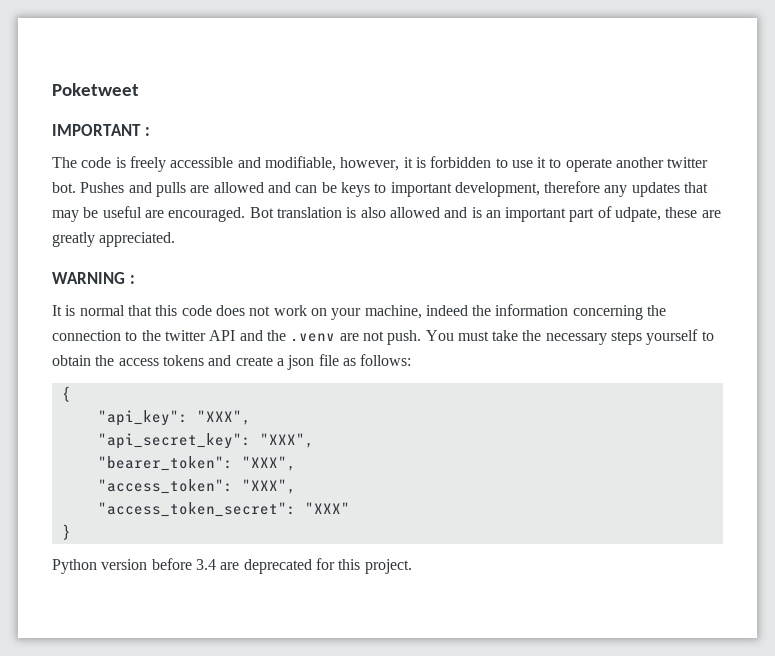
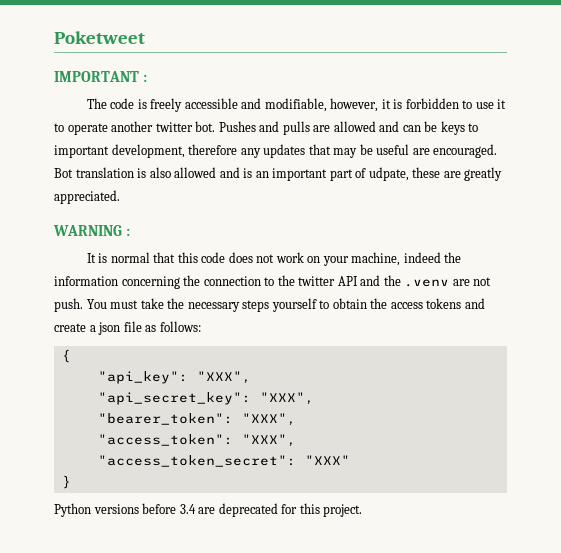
[101,559,148,570] version -> [93,504,139,514] versions

